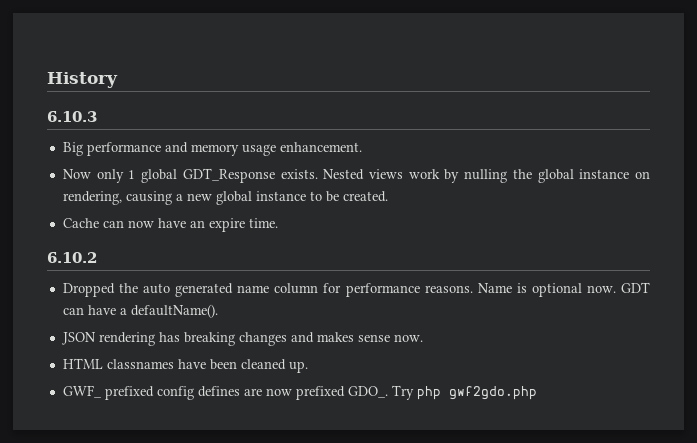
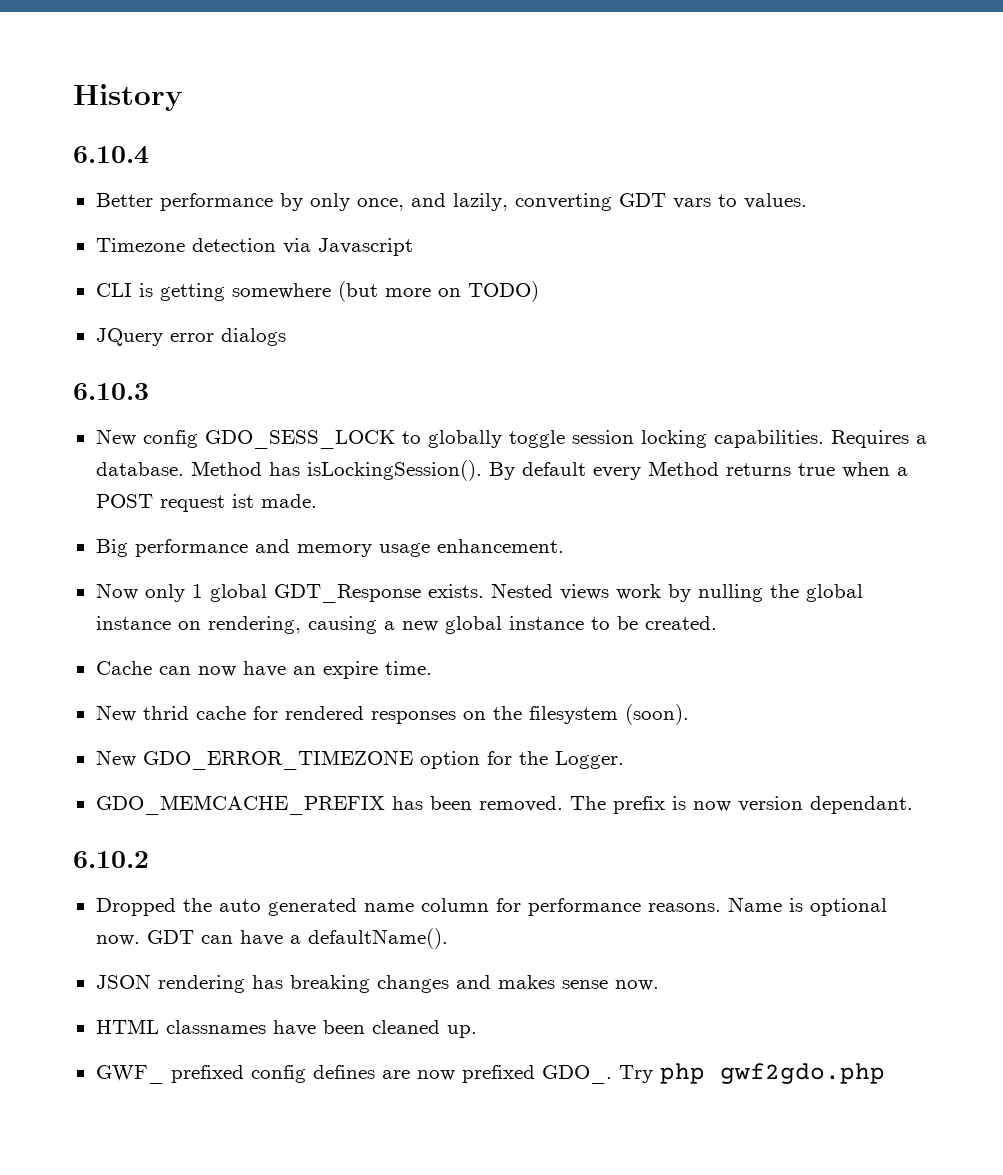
[47,111,97,122] 6.10.3 -> [73,146,149,164] [95,193,807,211] [95,238,413,256] [95,281,539,302] [95,328,286,346] [73,383,149,400] [95,429,927,449] [95,460,908,481] [95,494,317,512] 6.10.4 // Better performance by only once, and lazily, converting GDT vars to values. // Timezone detection via Javascript // CLI is getting somewhere (but more on TODO) // JQuery error dialogs // 6.10.3 // New config GDO_SESS_LOCK to globally toggle session locking capabilities. Requires a database. Method has isLockingSession(). By default every Method returns true when a POST request ist made.
(278, 223) none -> [95,704,689,725] [95,750,624,770] [95,795,913,815] // New thrid cache for rendered responses on the filesystem (soon). // New GDO_ERROR_TIMEZONE option for the Logger. // GDO_MEMCACHE_PREFIX has been removed. The prefix is now version dependant.

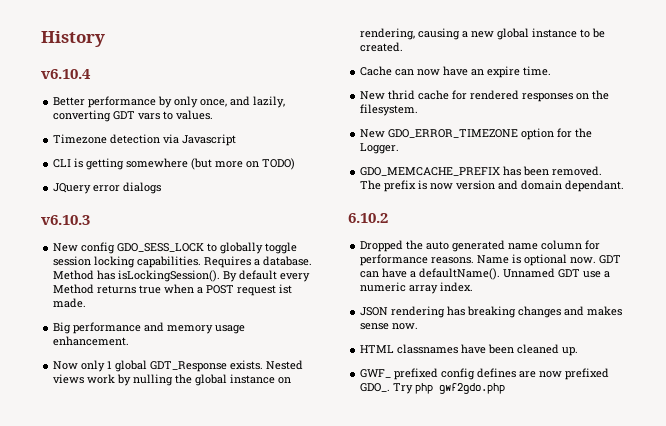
[73,146,149,164] 6.10.4 -> [41,69,91,79] v6.10.4
[73,383,149,400] 6.10.3 -> [41,215,90,225] v6.10.3
[528,704,689,725] filesystem (soon). -> [360,104,419,116] filesystem.
(803, 804) none -> [498,180,563,190] and domain
(448, 938) none -> [503,268,611,278] [360,282,474,294] Unnamed GDT use a numeric array index.

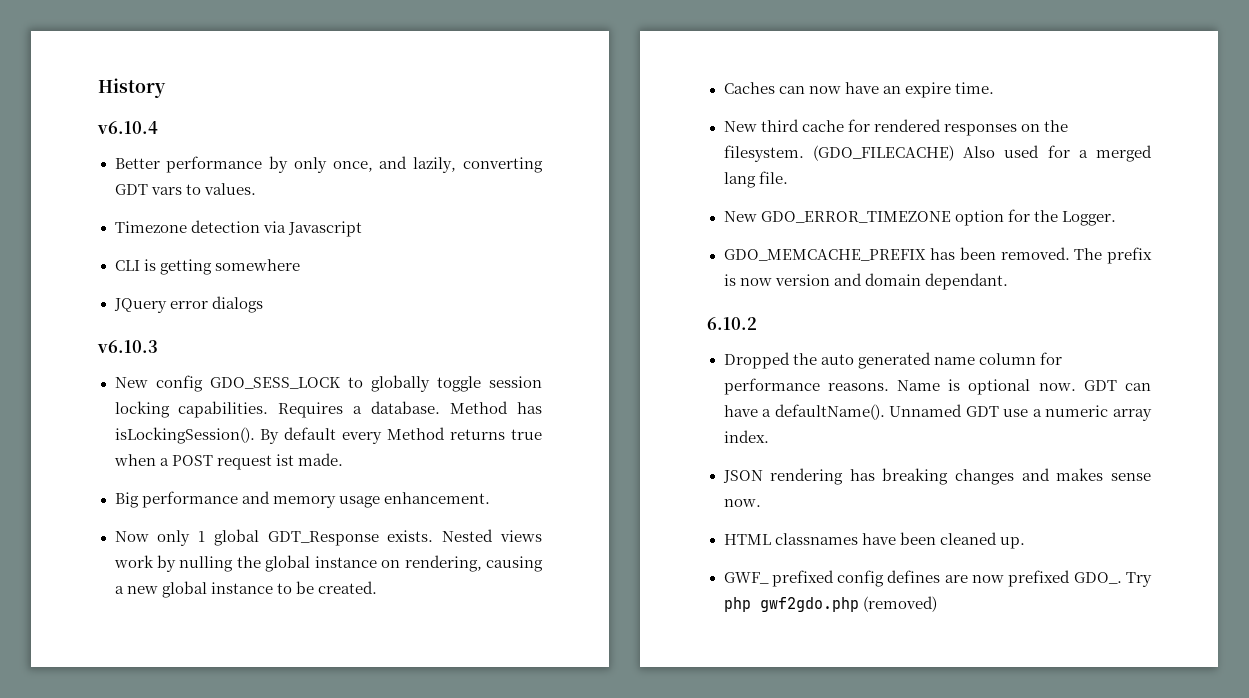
[191,158,296,170] (but more on TODO) -> (300, 265) none
[360,66,393,76] Cache -> [723,82,775,94] Caches
[388,90,416,100] thrid -> [760,119,799,132] third
(419, 110) none -> [812,145,1152,162] [723,171,788,188] (GDO_FILECACHE) Also used for a merged lang file.
(506, 388) none -> [862,596,937,612] (removed)

